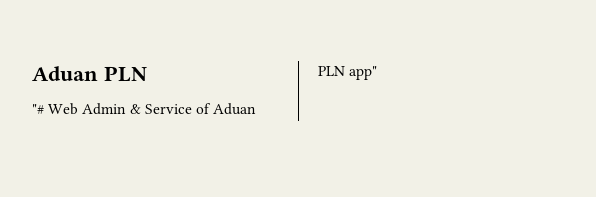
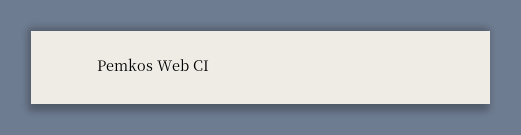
[32,66,147,82] [32,103,257,115] [318,66,378,80] Aduan PLN // "# Web Admin & Service of Aduan PLN app" -> [97,58,209,71] Pemkos Web CI

